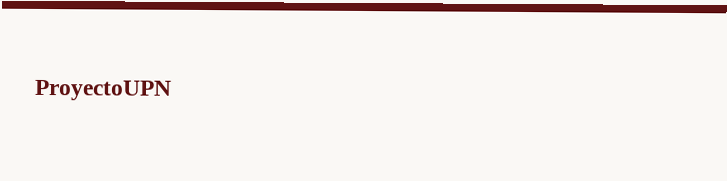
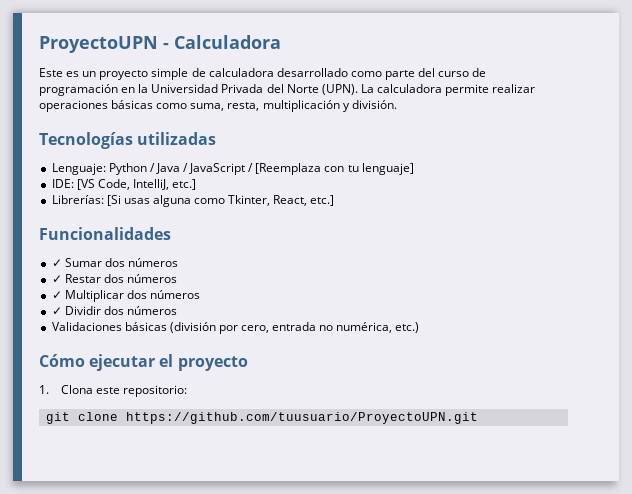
(172, 90) none -> [163,35,281,49] [39,68,487,80] [39,84,536,96] [39,100,397,112] [39,132,217,149] [51,163,414,175] [51,179,197,190] [51,195,335,207] [39,227,171,240] [51,258,178,267] [51,274,177,283] [51,290,200,302] [51,306,177,315] [51,322,420,334] [39,354,248,371] [39,385,187,397] [45,412,478,424] - Calculadora // Este es un proyecto simple de calculadora desarrollado como parte del curso de programación en la Universidad Privada del Norte (UPN). La calculadora permite realizar operaciones básicas como suma, resta, multiplicación y división. // Tecnologías utilizadas // Lenguaje: Python / Java / JavaScript / [Reemplaza con tu lenguaje] // IDE: [VS Code, IntelliJ, etc.] // Librerías: [Si usas alguna como Tkinter, React, etc.] // Funcionalidades // ✓ Sumar dos números // ✓ Restar dos números // ✓ Multiplicar dos números // ✓ Dividir dos números // Validaciones básicas (división por cero, entrada no numérica, etc.) // Cómo ejecutar el proyecto // 1. Clona este repositorio: // git clone https://github.com/tuusuario/ProyectoUPN.git

